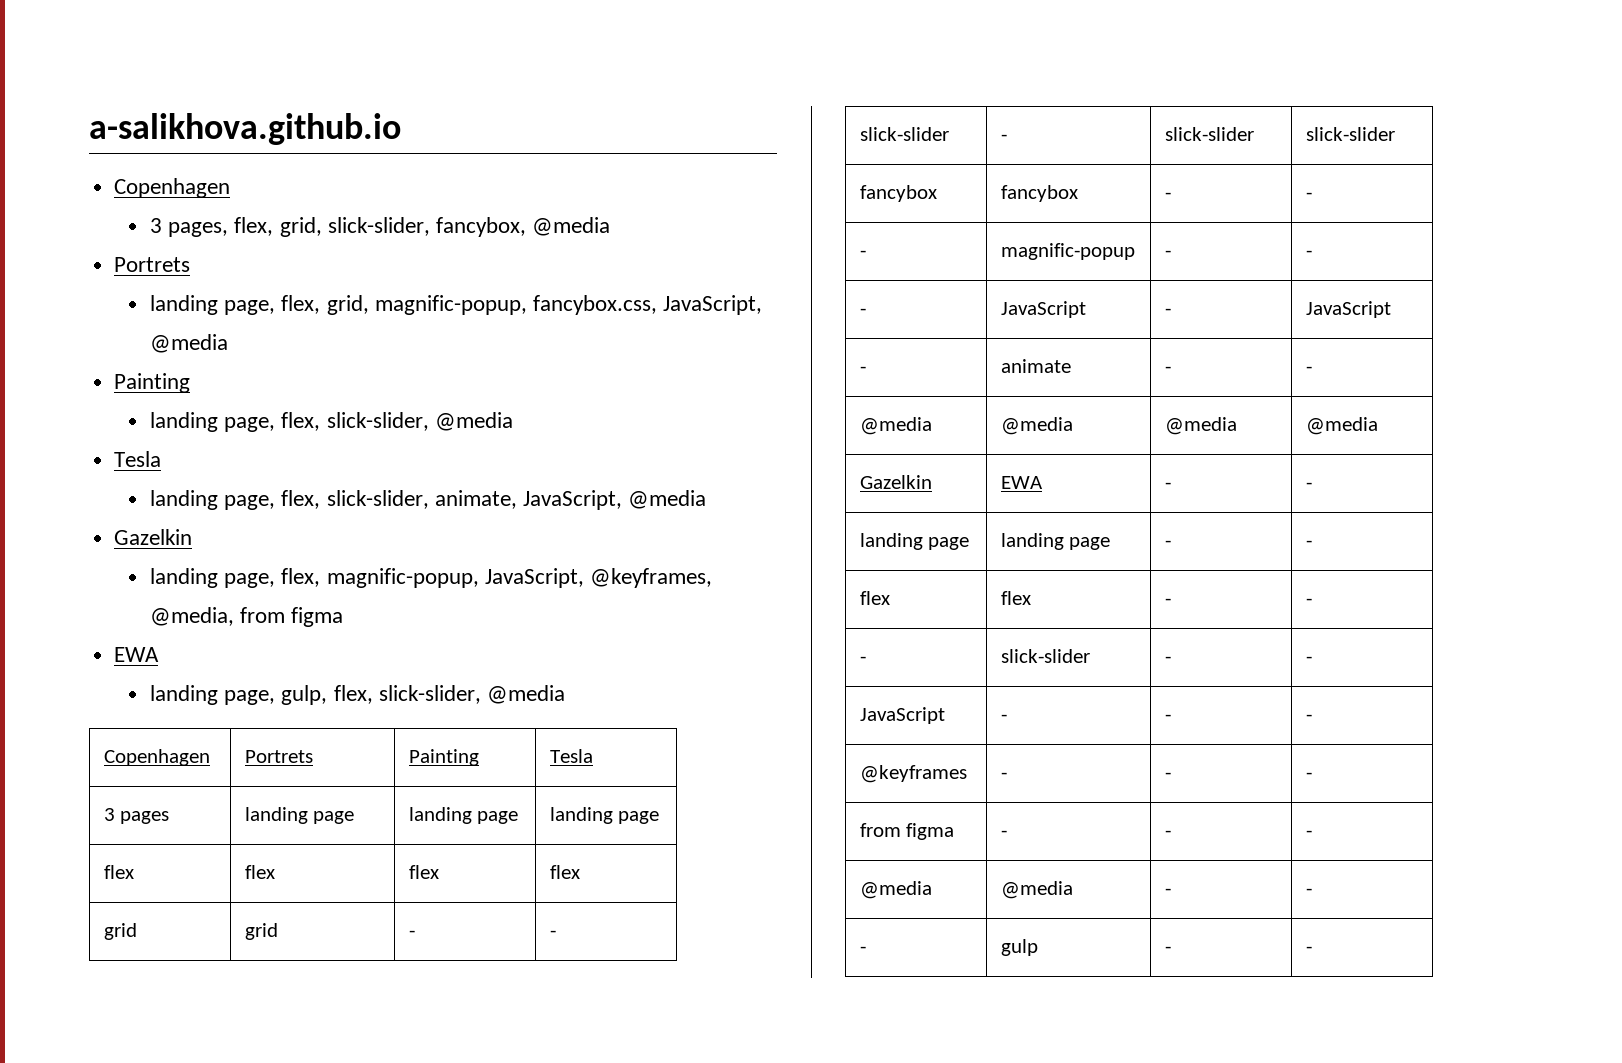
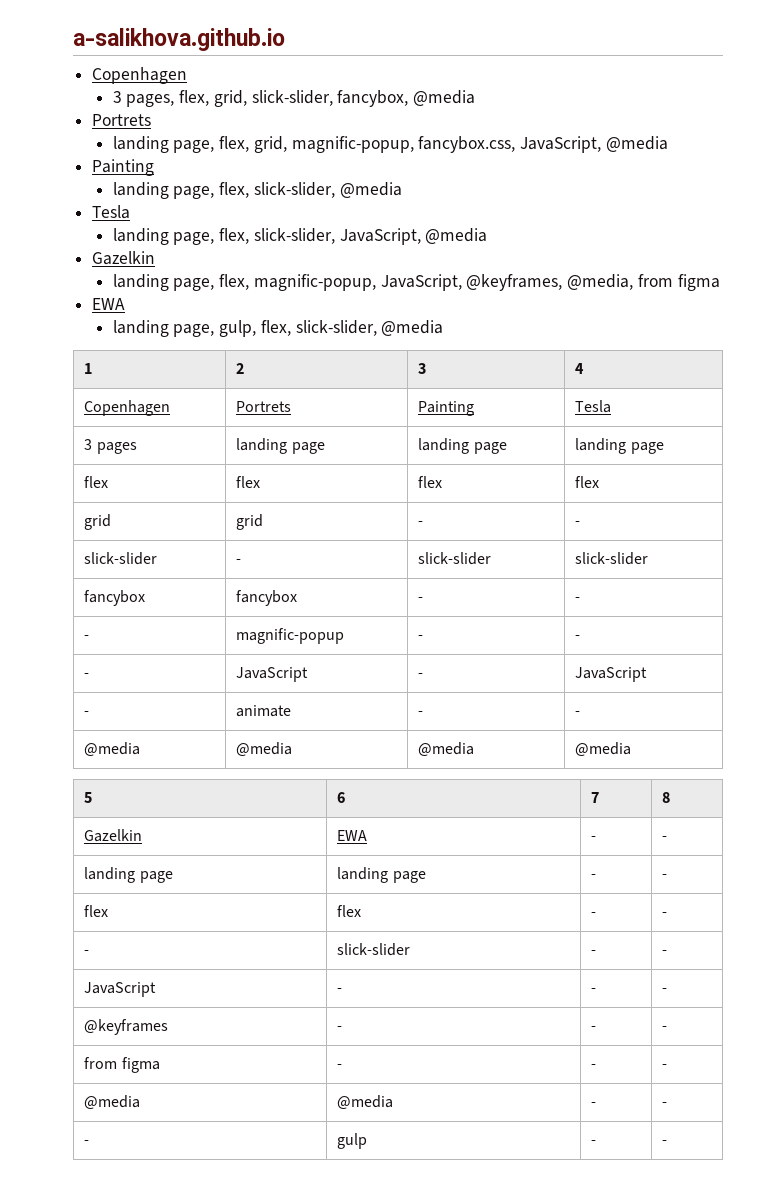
[434,490,517,509] animate, -> (335, 236) none
(565, 694) none -> [84,363,93,374] [236,363,245,374] [418,363,427,374] [575,363,585,374] // 1 | 2 | 3 | 4
(1378, 426) none -> [84,792,93,803] [337,792,346,803] [591,792,600,803] [662,792,671,803] // 5 | 6 | 7 | 8

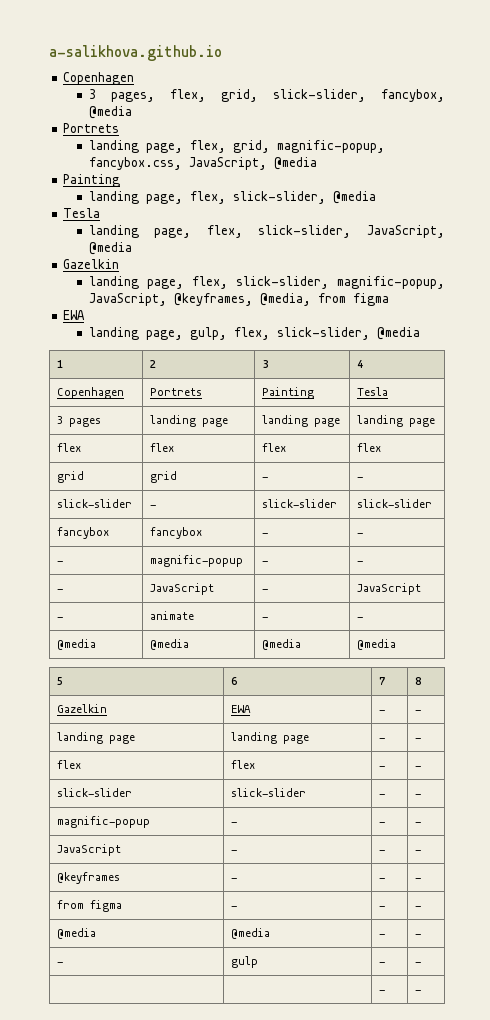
(250, 282) none -> [235,276,329,289] slick-slider,
[84,950,90,955] [337,943,411,956] - | slick-slider -> [56,788,132,797] [230,788,306,797] [378,794,385,797] [414,794,421,797] [56,816,150,828] [230,822,237,825] slick-slider | slick-slider | - | - // magnific-popup | -
(668, 1142) none -> [378,990,385,993] [414,990,421,993] // | | - | -

